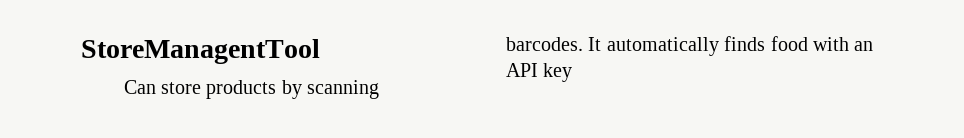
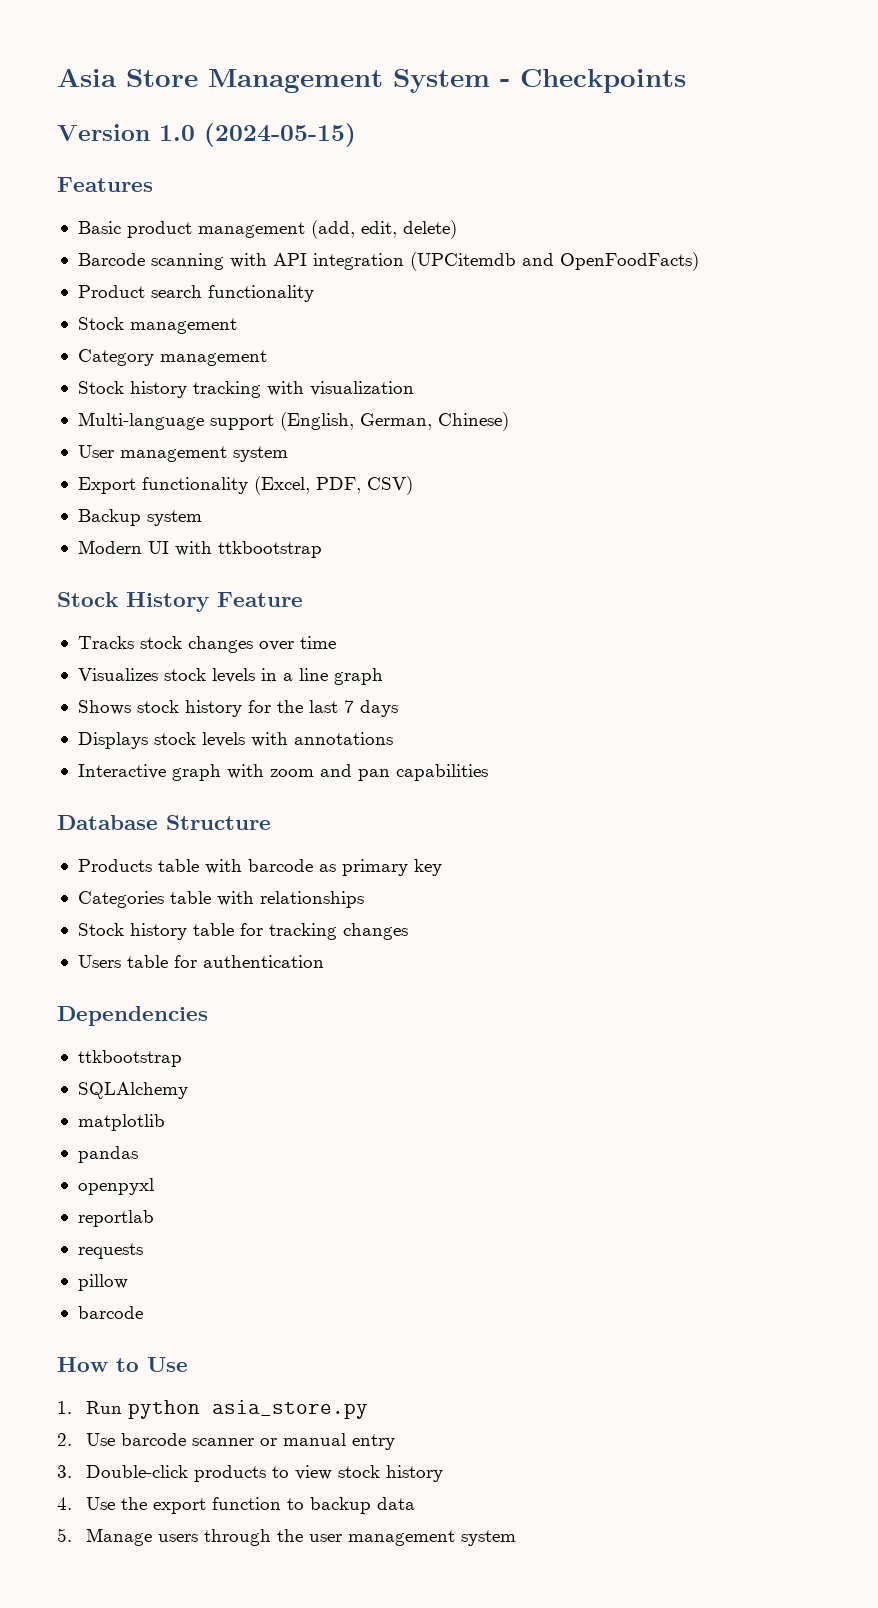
[81,39,320,64] [123,80,380,99] [506,36,874,56] [506,63,573,82] StoreManagentTool // Can store products by scanning barcodes. It automatically finds food with an API key -> [57,68,686,93] [57,123,356,147] [57,177,153,192] [77,220,457,239] [77,252,699,271] [77,285,314,302] [77,317,237,334] [77,349,267,366] [77,381,414,398] [77,412,509,431] [77,445,288,462] [77,476,413,495] [77,509,202,526] [77,540,322,558] [57,592,303,612] [77,636,336,653] [77,668,383,685] [77,700,398,717] [77,732,393,749] [77,764,488,781] [57,815,271,830] [77,859,442,876] [77,891,364,908] [77,923,408,940] [77,955,324,968] [57,1006,208,1026] [77,1050,182,1067] [77,1082,188,1099] [77,1114,165,1131] [77,1146,138,1163] [77,1178,154,1195] [77,1210,154,1227] [77,1243,143,1259] [77,1274,128,1291] [77,1306,143,1319] [57,1357,188,1372] [57,1400,368,1419] [57,1433,395,1450] [57,1465,443,1482] [57,1497,415,1514] [57,1528,516,1546] Asia Store Management System - Checkpoints // Version 1.0 (2024-05-15) // Features // Basic product management (add, edit, delete) // Barcode scanning with API integration (UPCitemdb and OpenFoodFacts) // Product search functionality // Stock management // Category management // Stock history tracking with visualization // Multi-language support (English, German, Chinese) // User management system // Export functionality (Excel, PDF, CSV) // Backup system // Modern UI with ttkbootstrap // Stock History Feature // Tracks stock changes over time // Visualizes stock levels in a line graph // Shows stock history for the last 7 days // Displays stock levels with annotations // Interactive graph with zoom and pan capabilities // Database Structure // Products table with barcode as primary key // Categories table with relationships // Stock history table for tracking changes // Users table for authentication // Dependencies // ttkbootstrap // SQLAlchemy // matplotlib // pandas // openpyxl // reportlab // requests // pillow // barcode // How to Use // 1. Run python asia_store.py // 2. Use barcode scanner or manual entry // 3. Double-click products to view stock history // 4. Use the export function to backup data // 5. Manage users through the user management system

